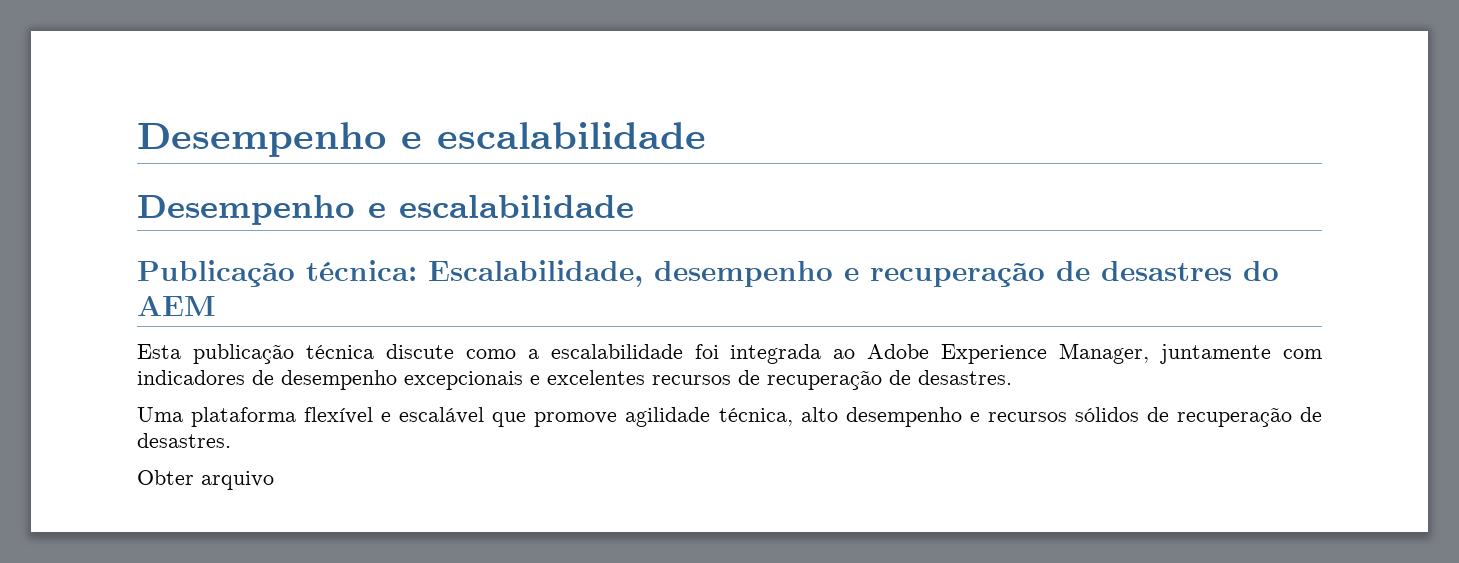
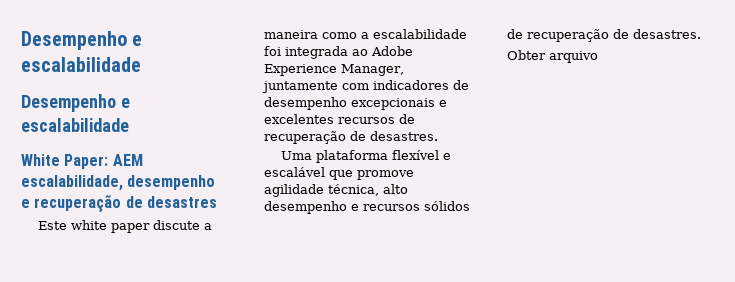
[137,260,643,287] Publicação técnica: Escalabilidade, -> [21,154,143,169] [21,175,123,191] White Paper: AEM escalabilidade,
[1243,261,1279,281] [137,296,216,316] [137,344,454,364] do AEM // Esta publicação técnica discute -> [37,220,212,233] [264,30,318,39] // Este white paper discute a maneira

